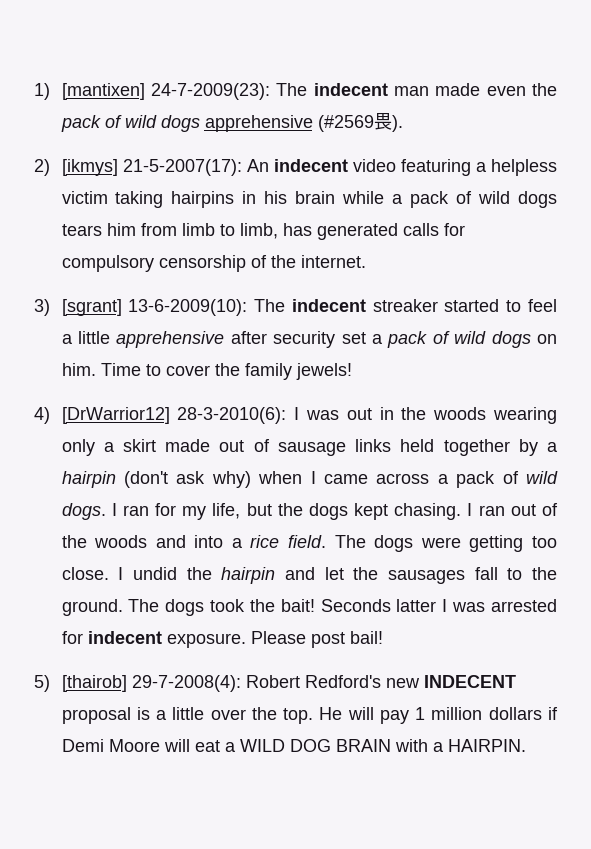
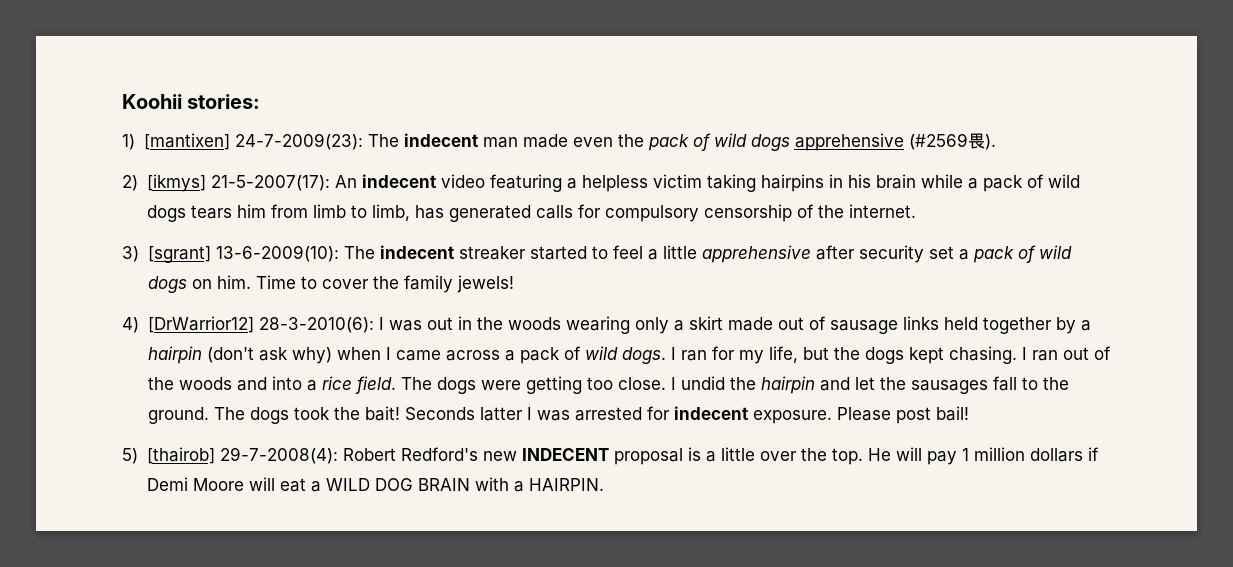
(34, 91) none -> [122,94,261,109] Koohii stories: //

